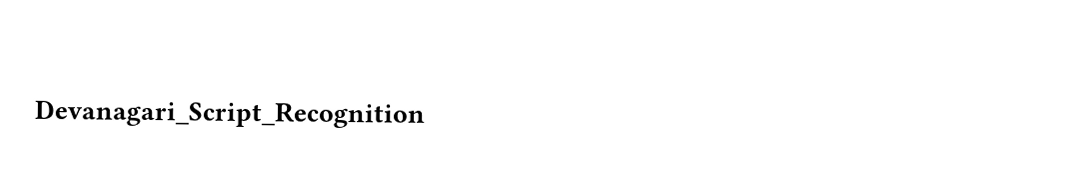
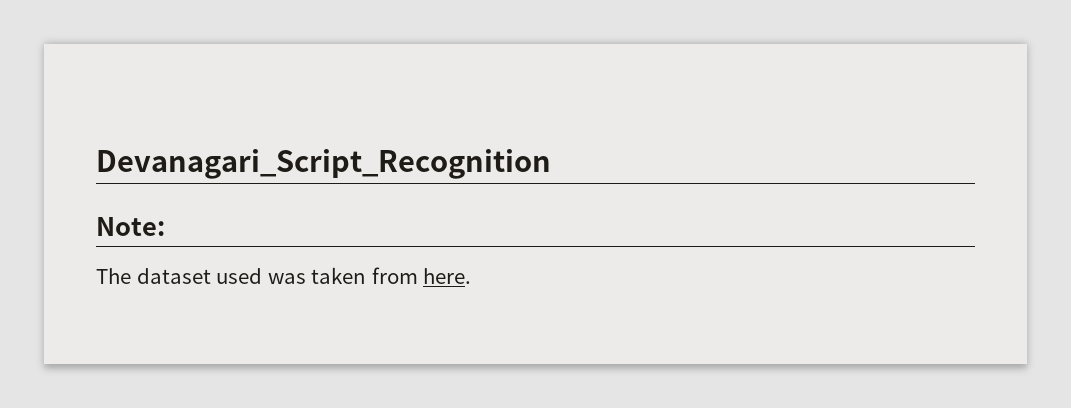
(425, 114) none -> [96,217,165,236] [96,267,472,284] // Note: // The dataset used was taken from here.

